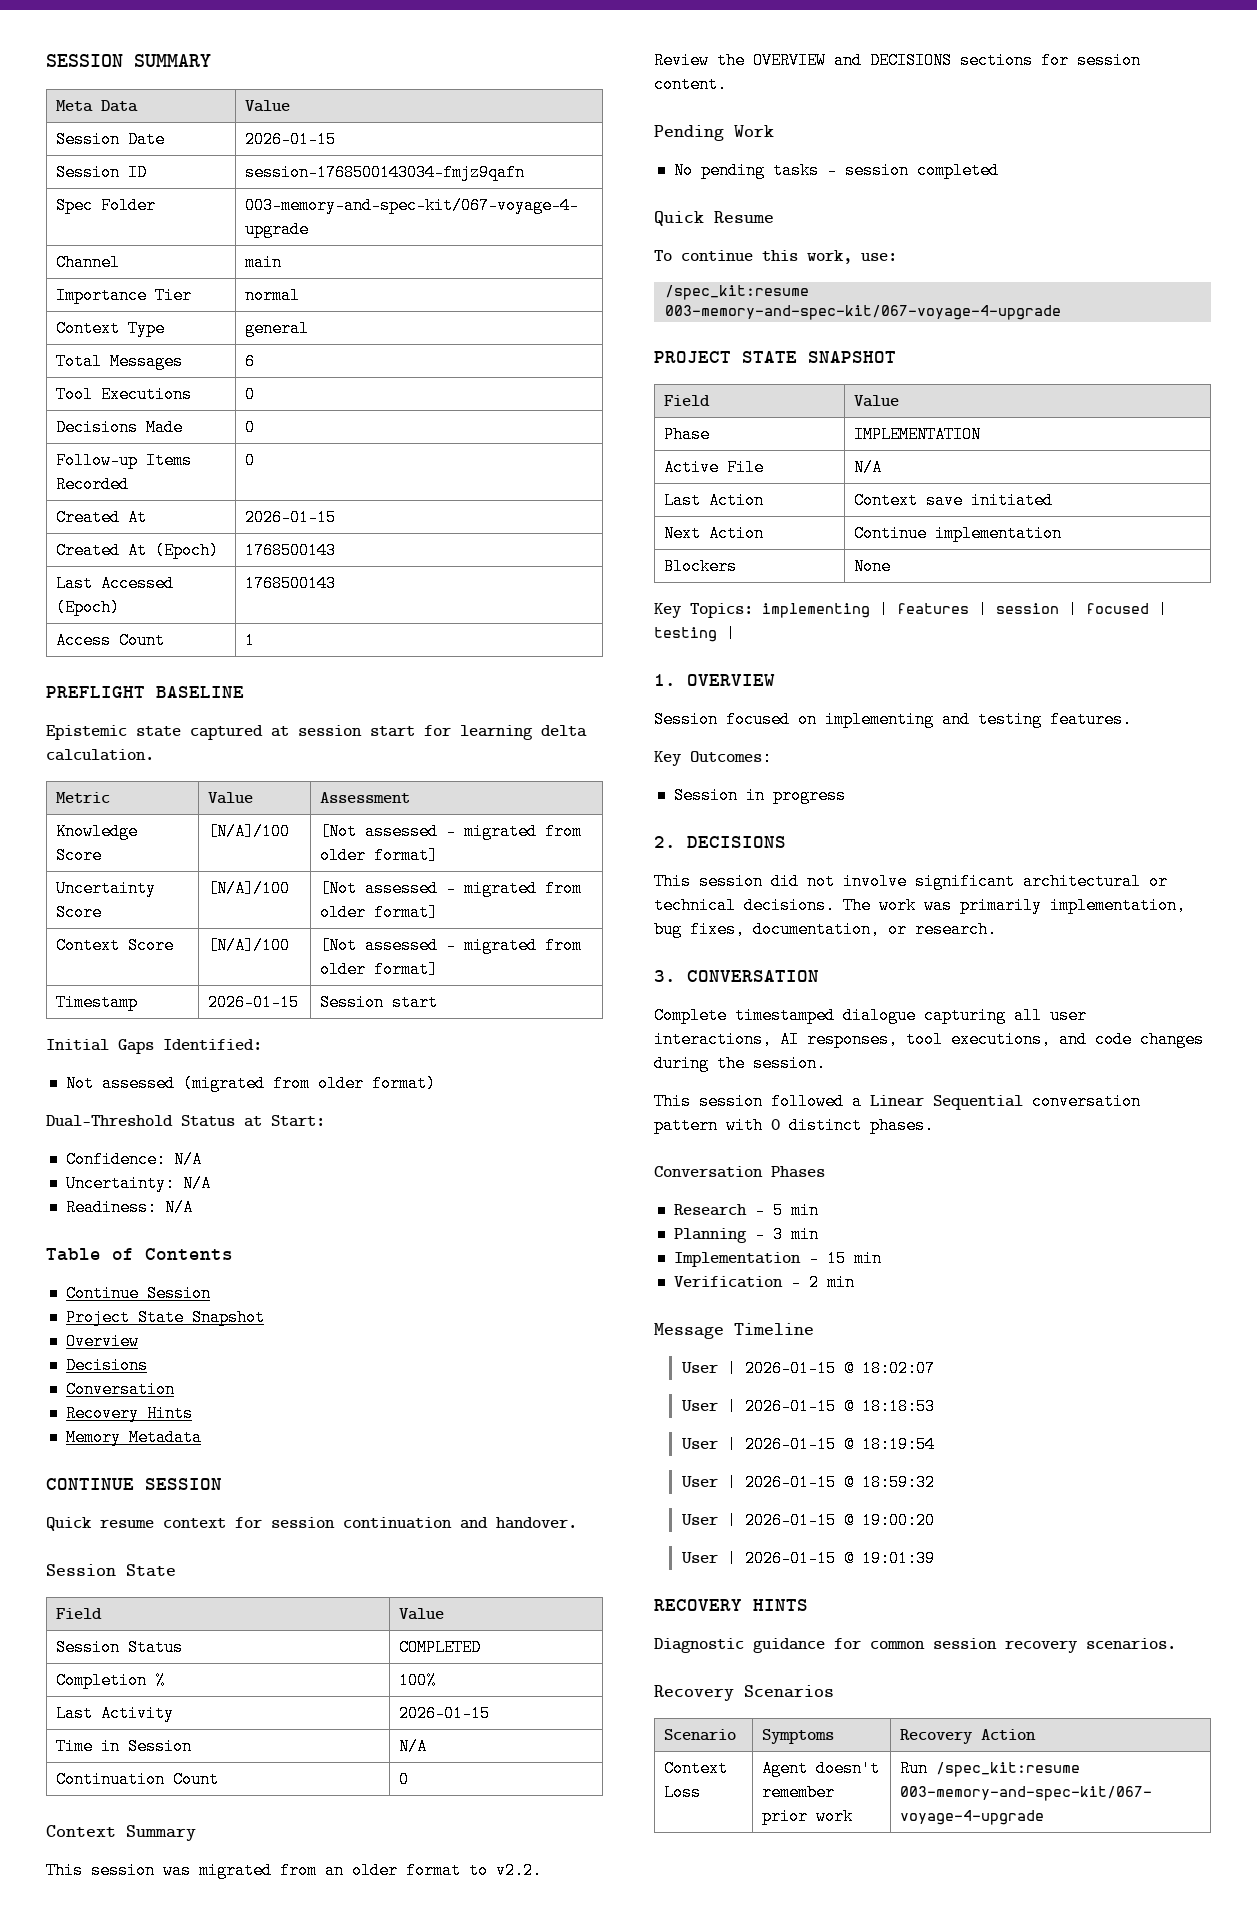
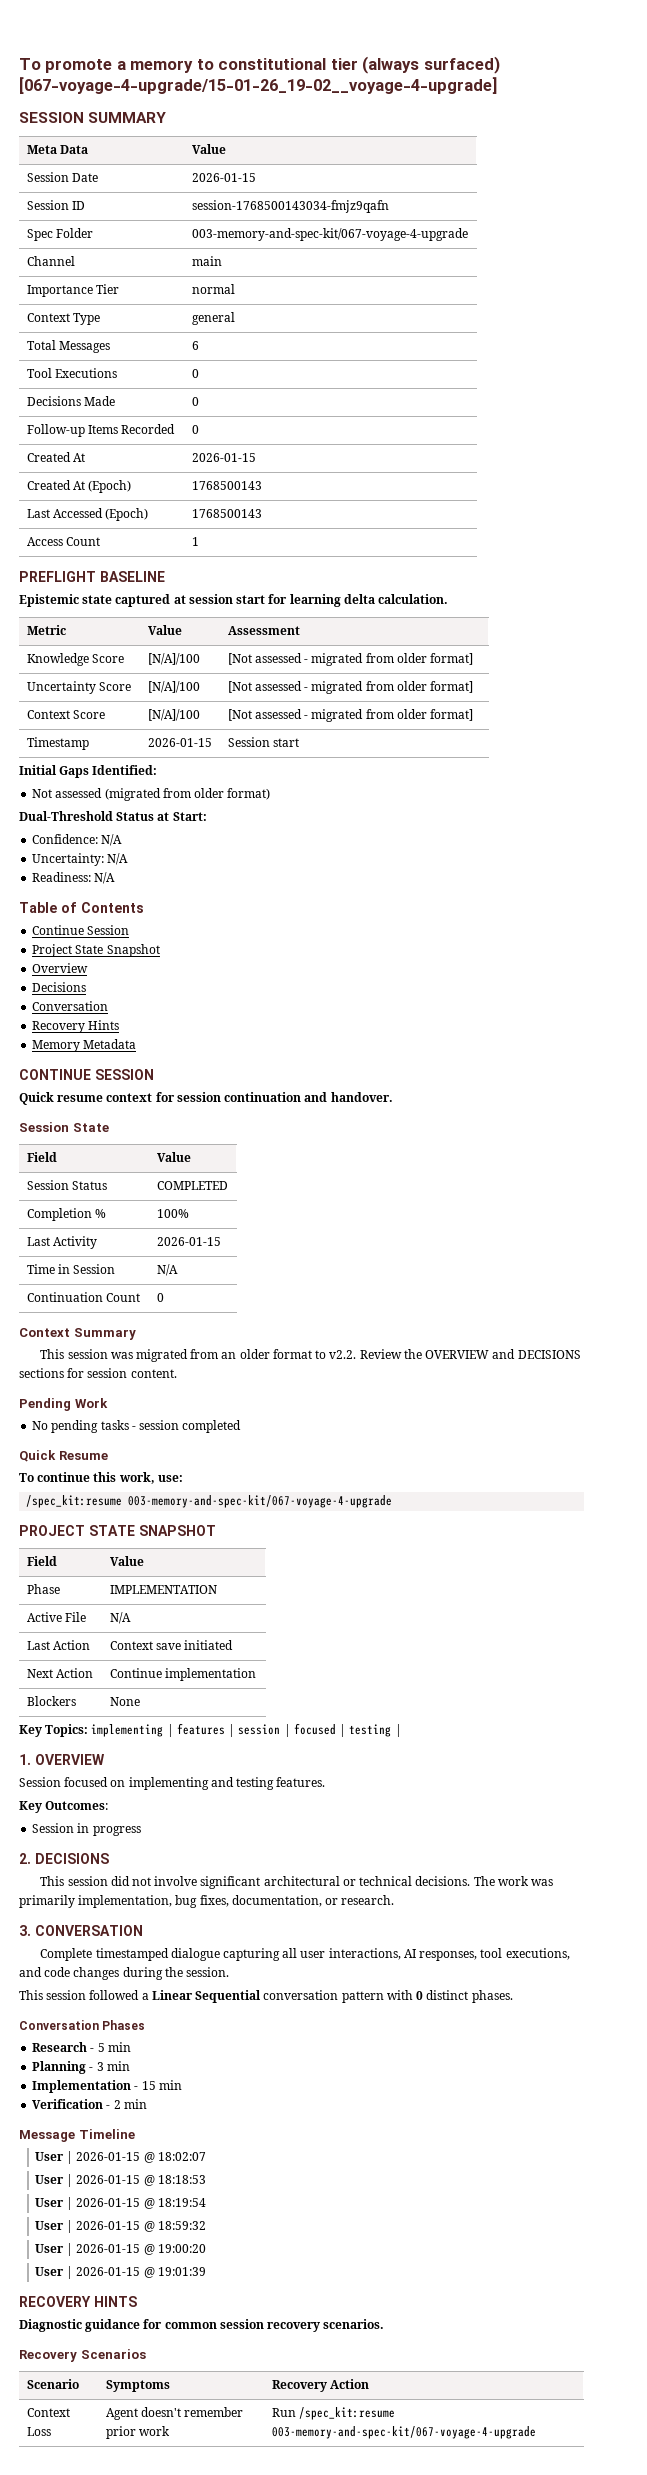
(46, 60) none -> [19,56,500,74] [19,77,498,94] To promote a memory to constitutional tier (always surfaced) [067-voyage-4-upgrade/15-01-26_19-02__voyage-4-upgrade] //

